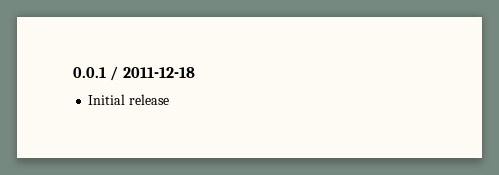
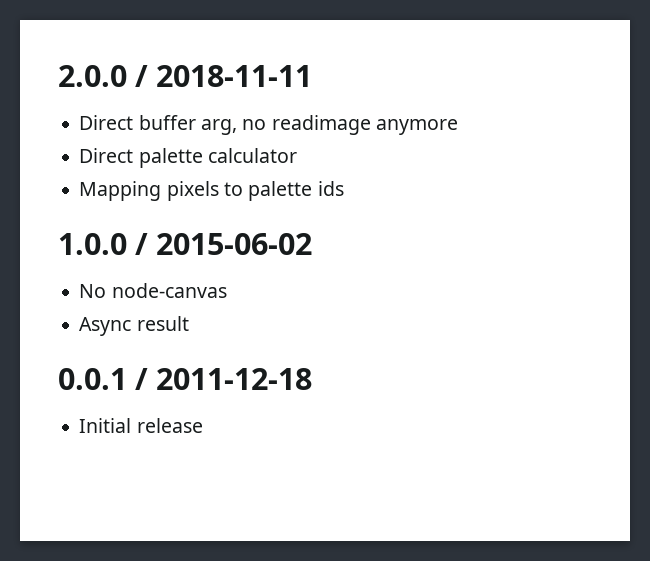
(73, 72) none -> [58,65,313,87] [79,115,458,135] [79,148,297,168] [79,181,344,201] [58,233,313,255] [79,283,227,298] [79,316,189,336] 2.0.0 / 2018-11-11 // Direct buffer arg, no readimage anymore // Direct palette calculator // Mapping pixels to palette ids // 1.0.0 / 2015-06-02 // No node-canvas // Async result //

